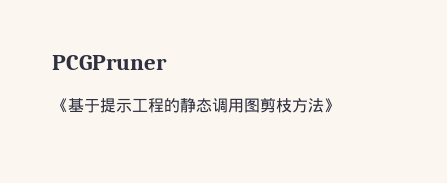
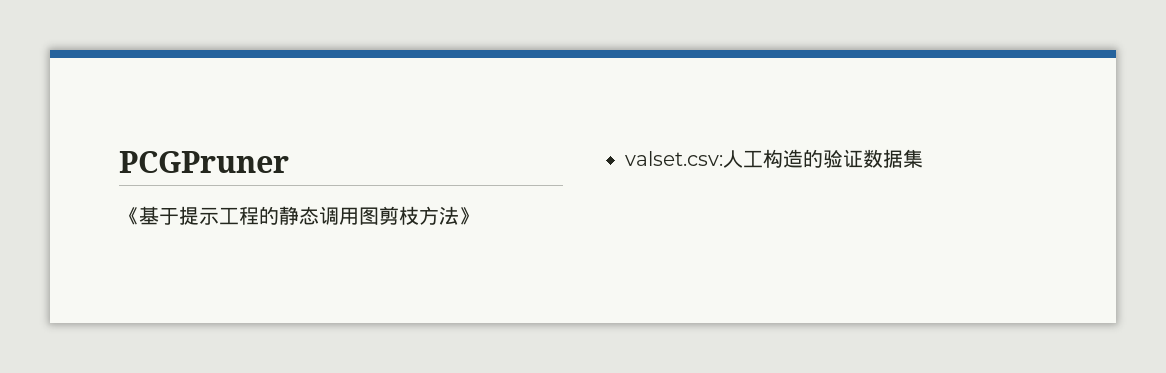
(340, 105) none -> [625,149,923,168] // valset.csv:人工构造的验证数据集

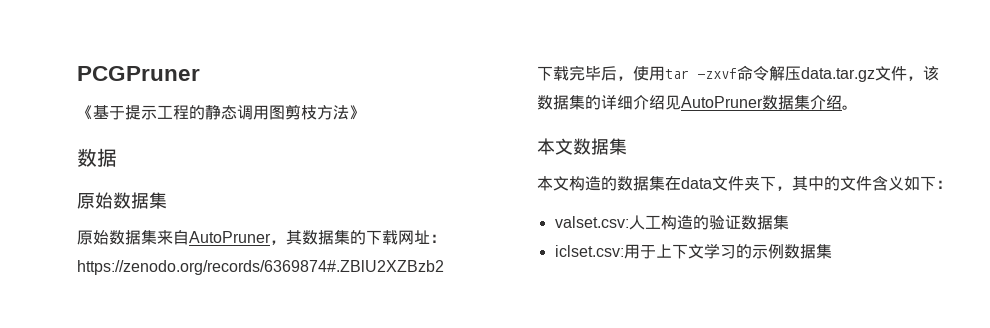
(479, 216) none -> [77,148,117,167] [77,192,167,209] [77,230,446,245] [77,260,444,275] [537,65,939,82] [537,95,858,110] [537,138,627,155] [537,176,952,191] // 数据 // 原始数据集 // 原始数据集来自AutoPruner，其数据集的下载网址：https://zenodo.org/records/6369874#.ZBlU2XZBzb2 // 下载完毕后，使用tar -zxvf命令解压data.tar.gz文件，该数据集的详细介绍见AutoPruner数据集介绍。 // 本文数据集 // 本文构造的数据集在data文件夹下，其中的文件含义如下：
(923, 158) none -> [554,243,832,259] // iclset.csv:用于上下文学习的示例数据集

